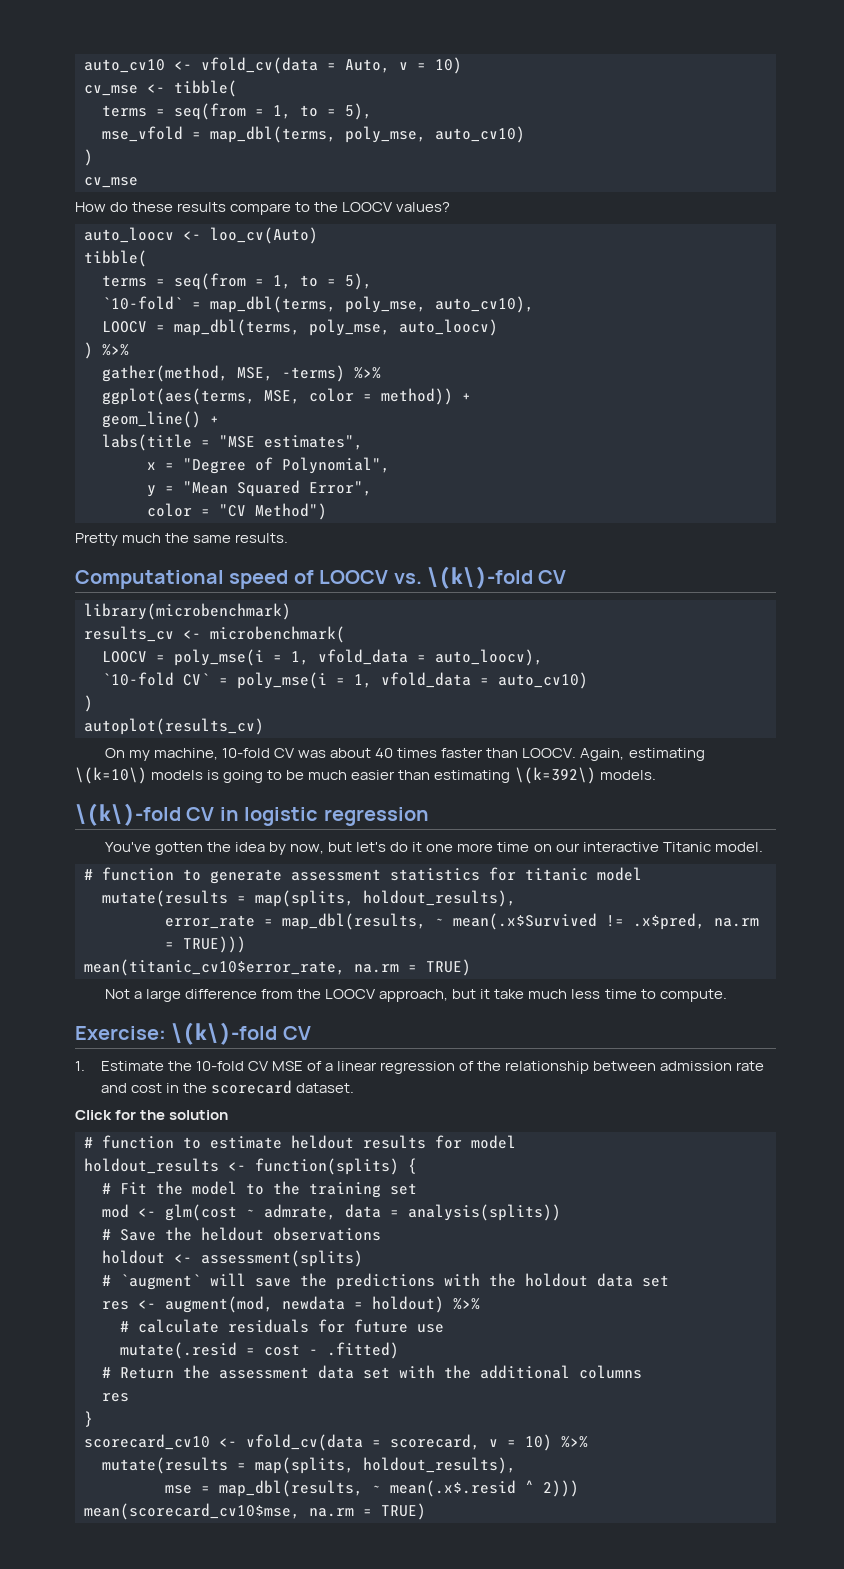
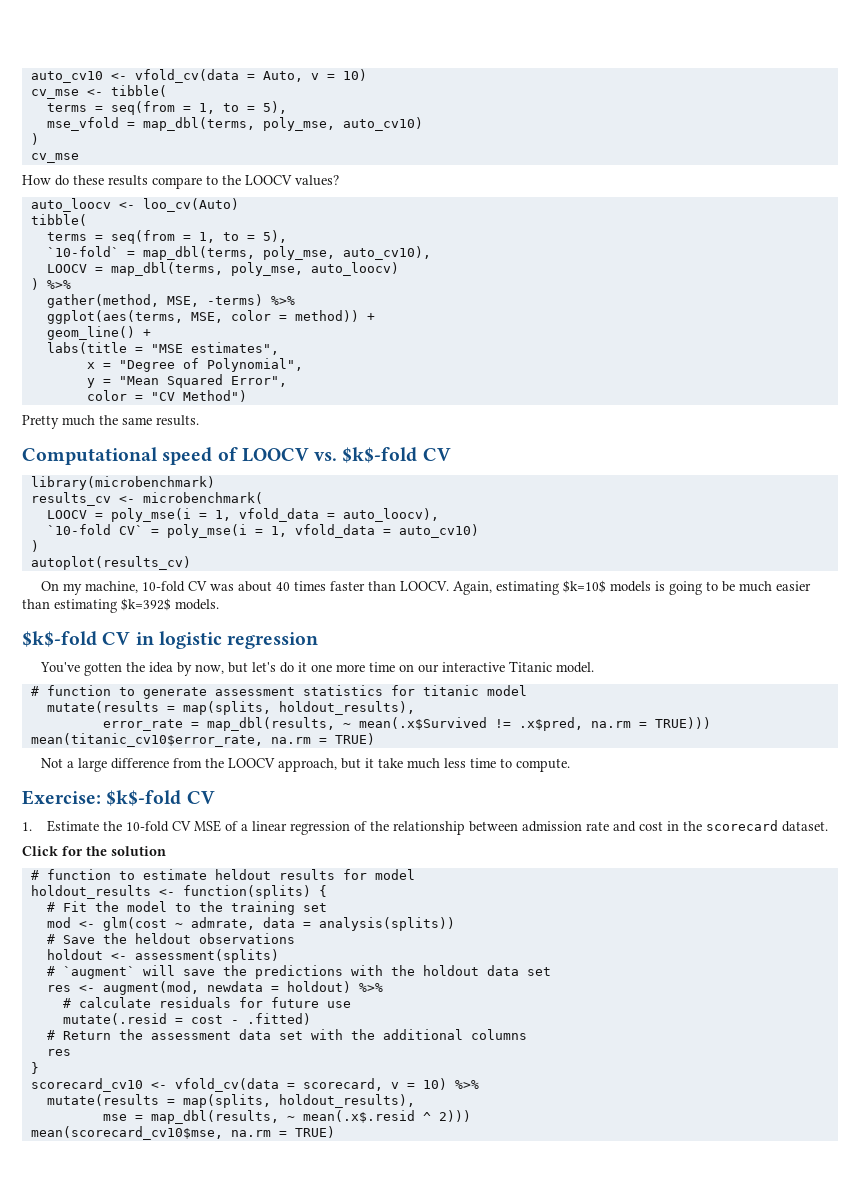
[427,566,533,589] \(k\)-fold -> [342,447,418,463] $k$-fold
[75,767,147,784] \(k=10\) -> [563,580,607,593] $k=10$
[514,767,596,784] \(k=392\) -> [121,598,171,611] $k=392$
[75,803,181,826] \(k\)-fold -> [22,631,97,647] $k$-fold
[171,1022,278,1045] \(k\)-fold -> [106,790,182,806] $k$-fold

